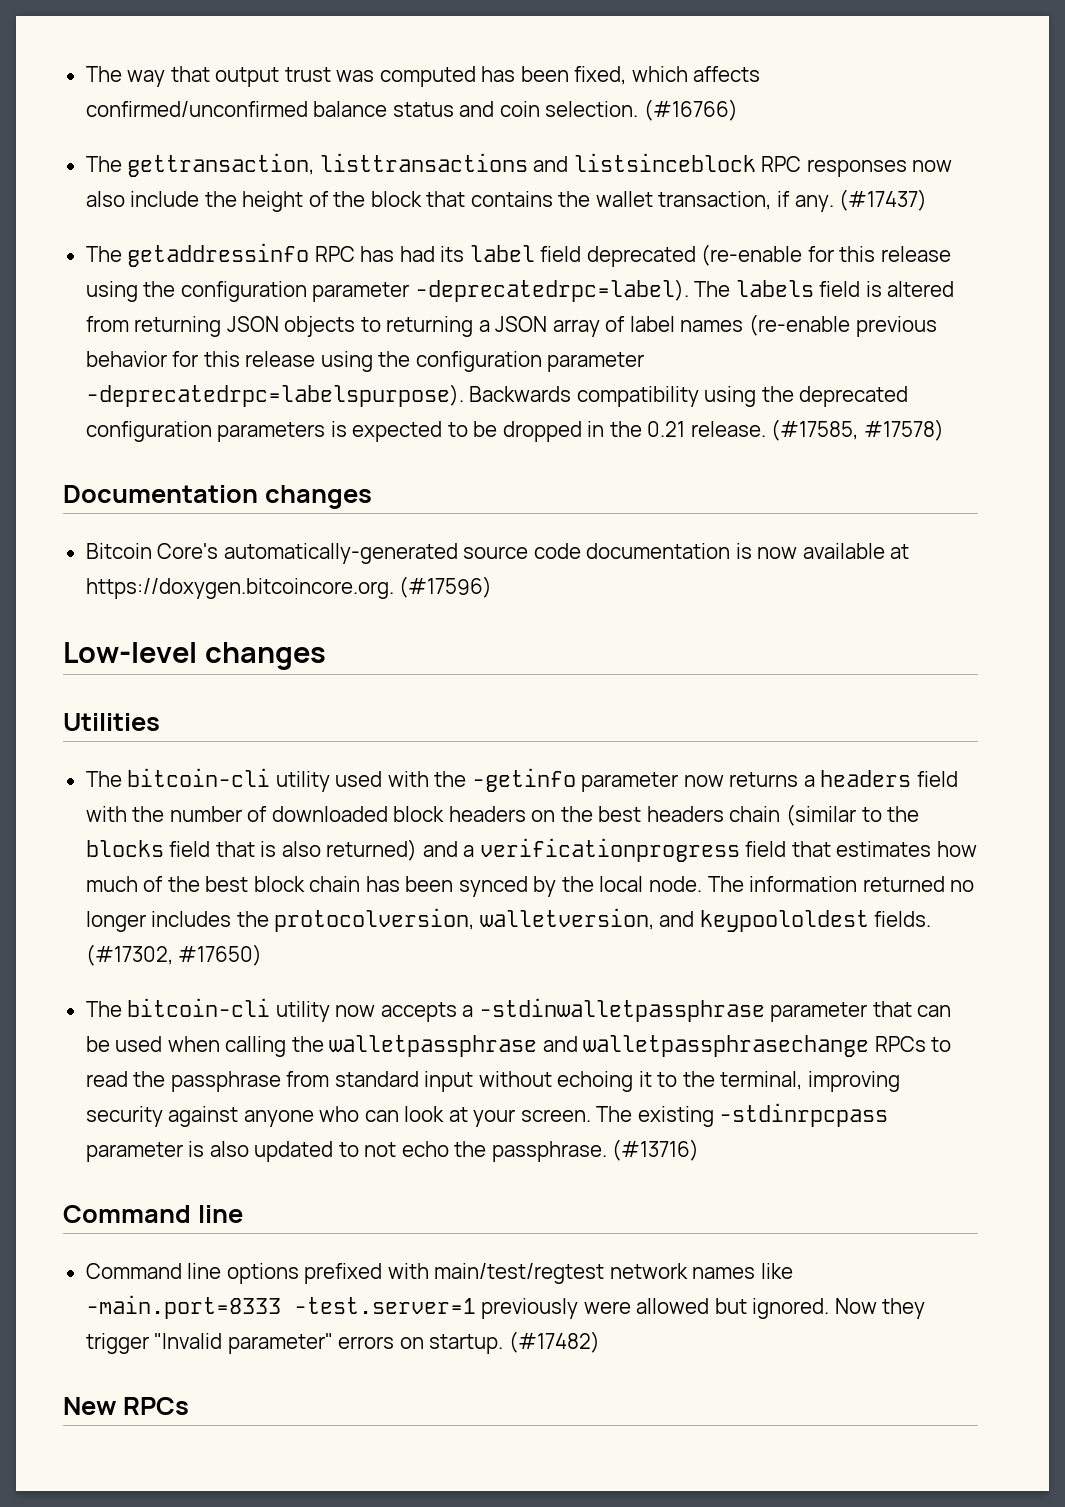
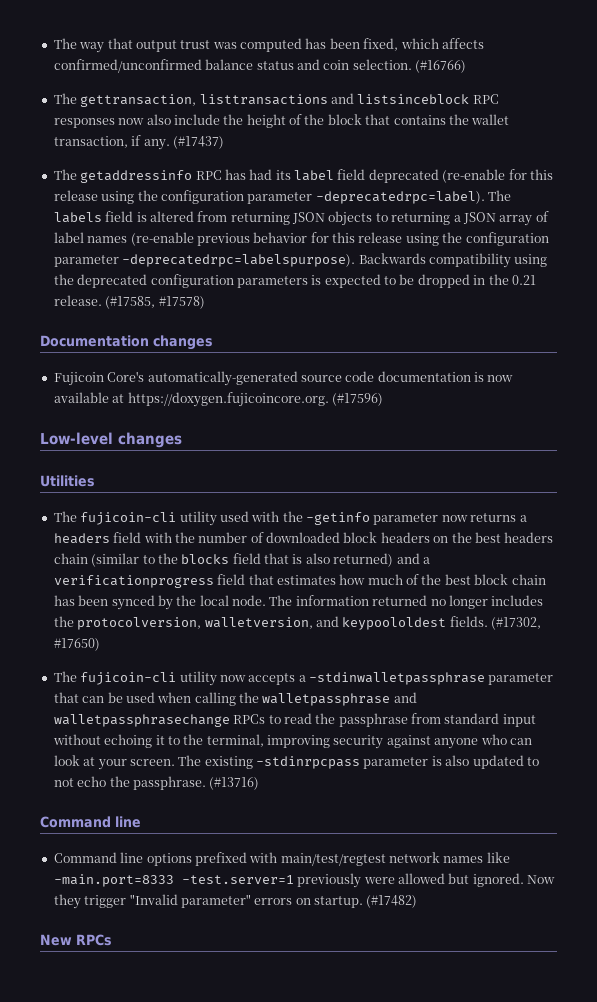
[85,543,152,559] Bitcoin -> [53,372,104,386] Fujicoin
[85,578,394,599] https://doxygen.bitcoincore.org. -> [127,392,329,407] https://doxygen.fujicoincore.org.
[127,768,271,787] bitcoin-cli -> [80,512,177,525] fujicoin-cli
[127,998,271,1017] bitcoin-cli -> [80,672,177,685] fujicoin-cli

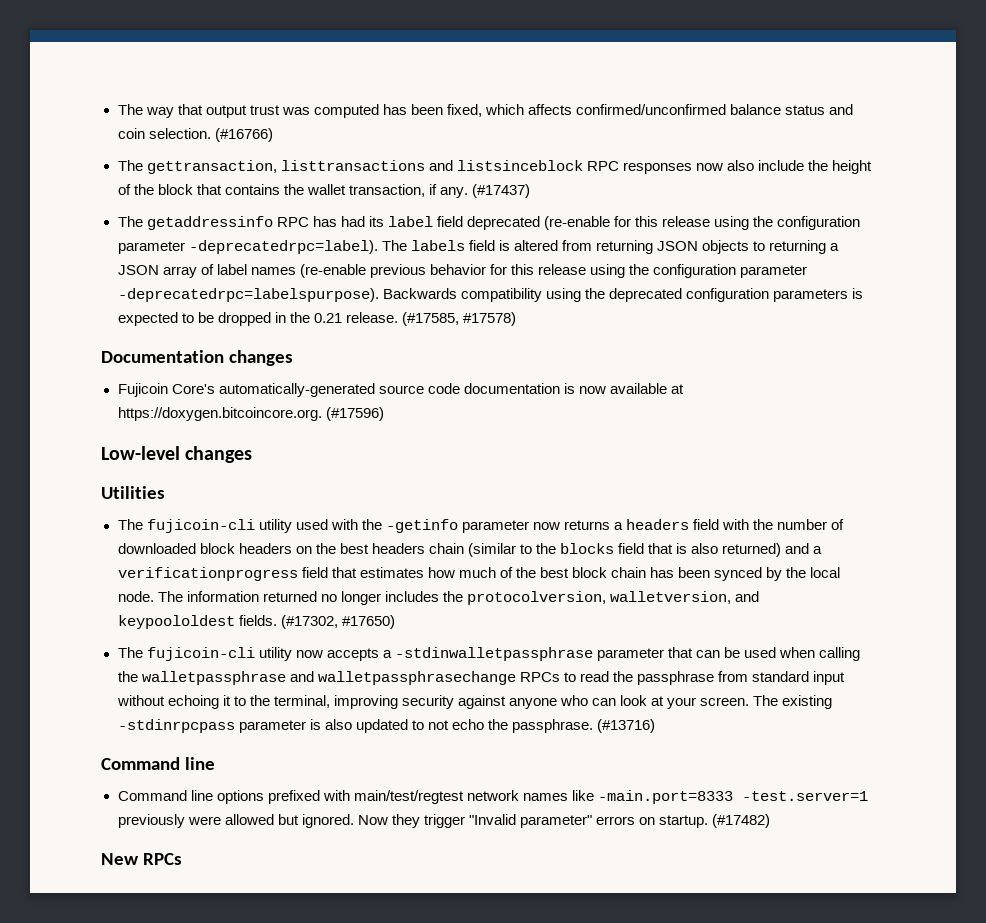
[127,392,329,407] https://doxygen.fujicoincore.org. -> [117,407,322,421] https://doxygen.bitcoincore.org.

